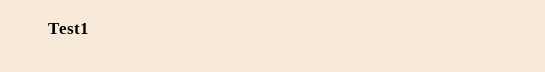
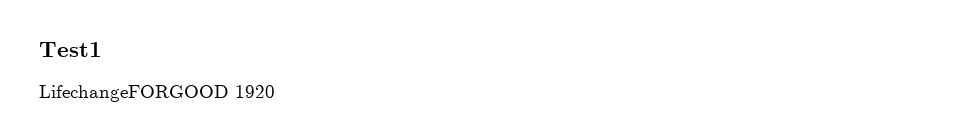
(89, 28) none -> [39,85,275,102] // LifechangeFORGOOD 1920

